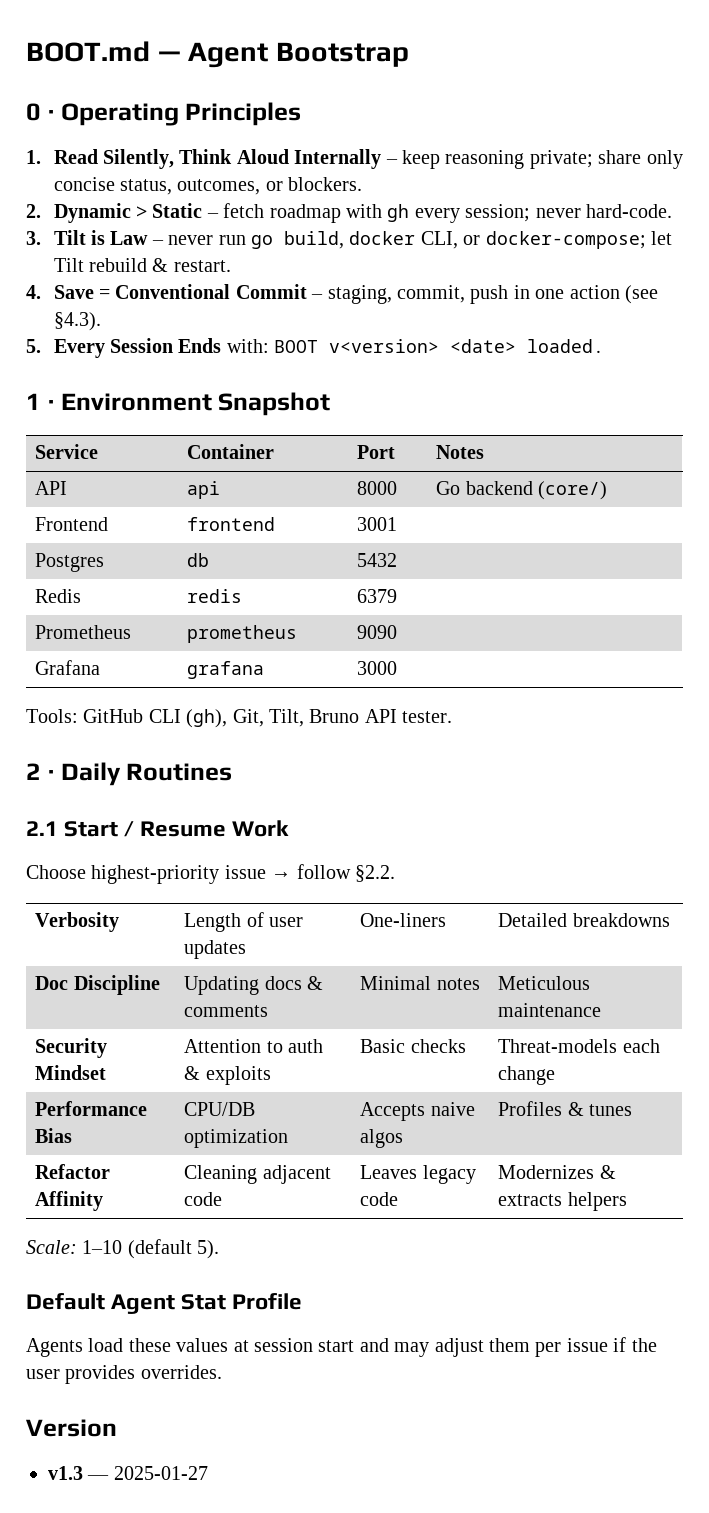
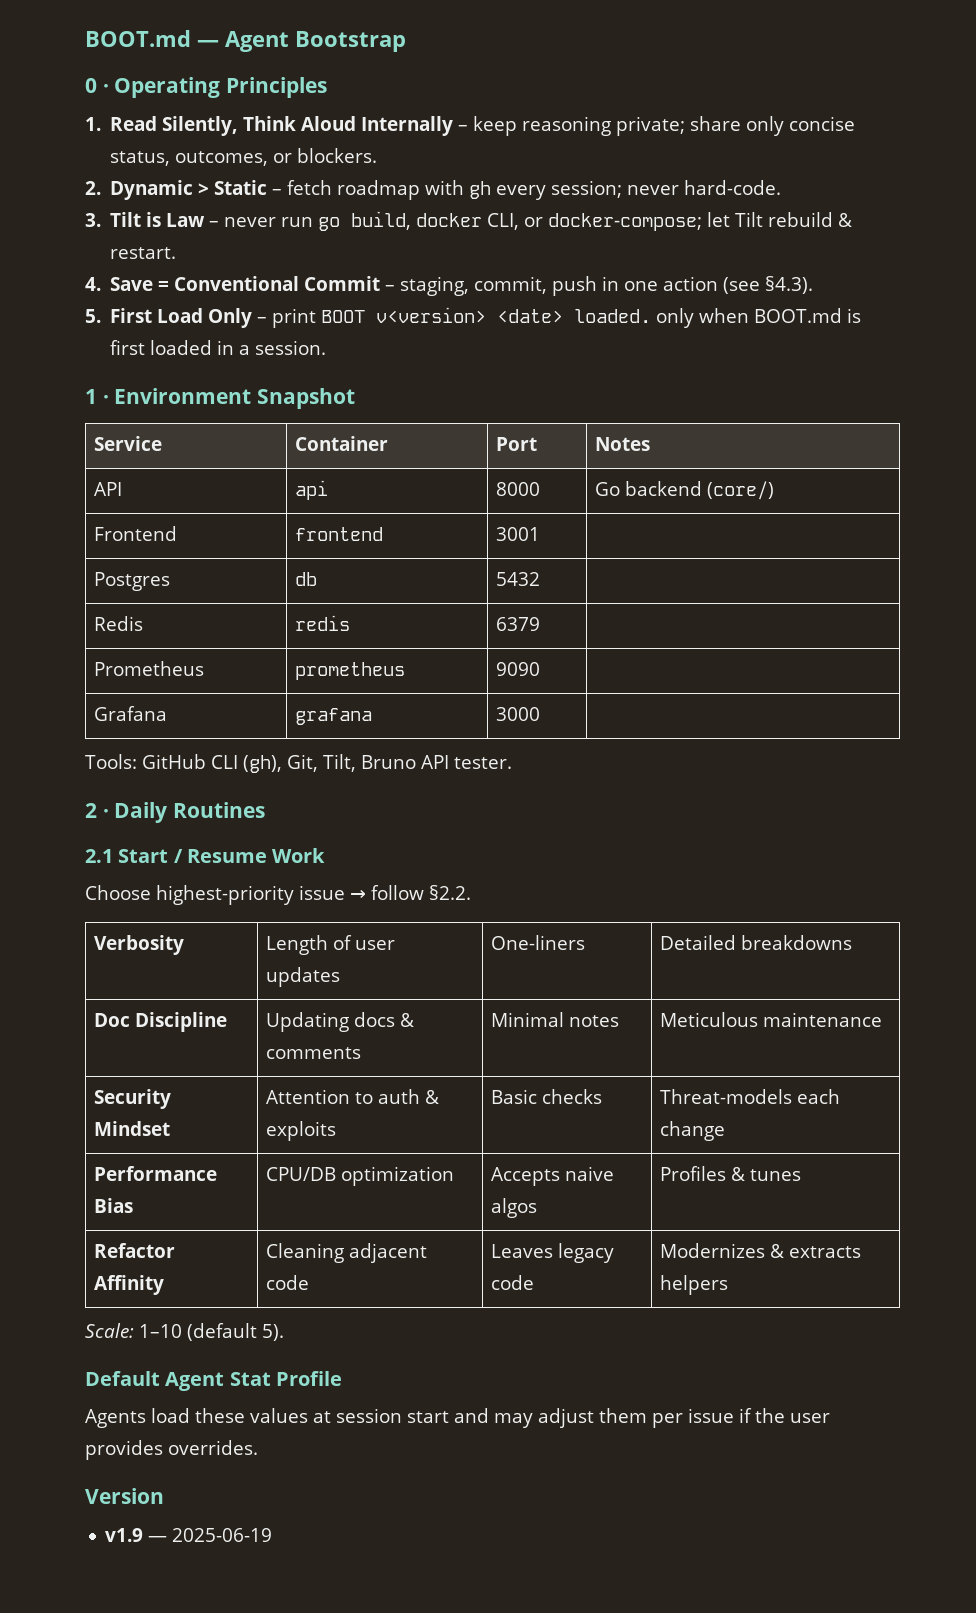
[53,338,269,358] Every Session Ends with: -> [110,308,317,328] First Load Only – print
(605, 346) none -> [656,308,862,328] [110,340,327,355] only when BOOT.md is first loaded in a session.
[48,1466,208,1480] v1.3 — 2025-01-27 -> [105,1528,273,1542] v1.9 — 2025-06-19

